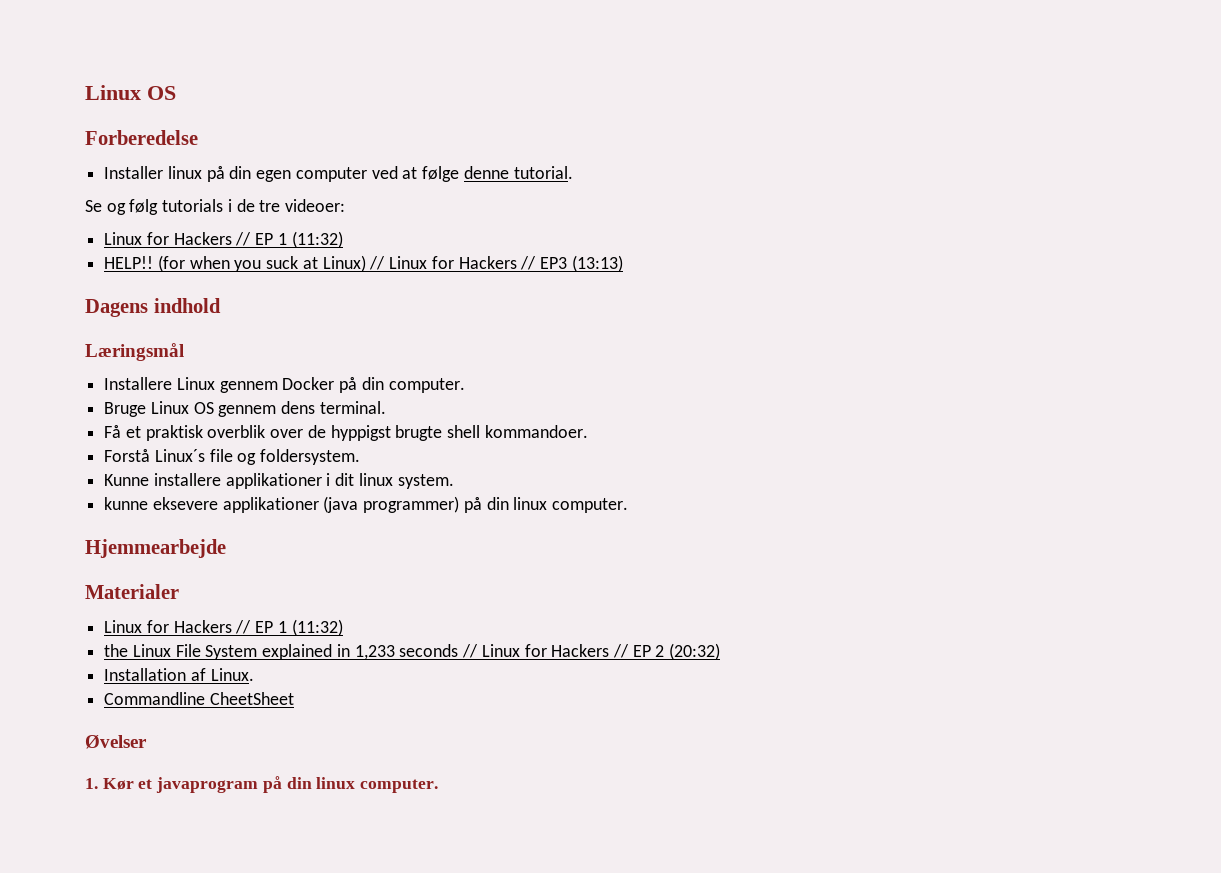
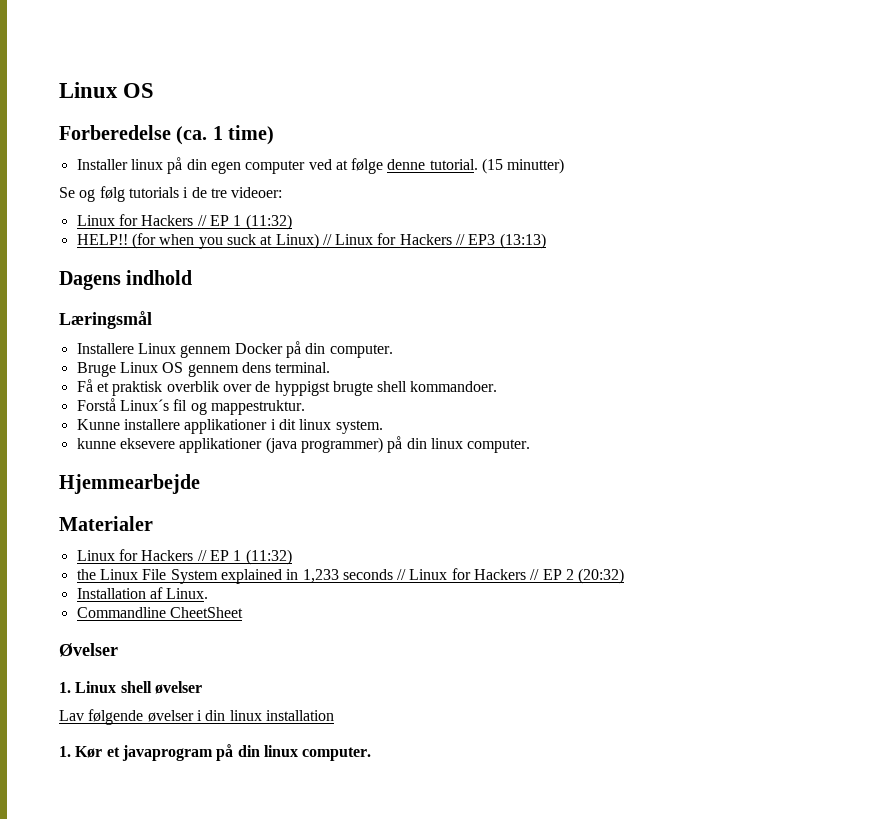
(198, 137) none -> [176,125,275,145] (ca. 1 time)
(573, 172) none -> [482,158,565,174] (15 minutter)
[209,449,361,465] file og foldersystem. -> [173,399,305,415] fil og mappestruktur.
(147, 742) none -> [59,681,202,694] [59,709,334,725] // 1. Linux shell øvelser // Lav følgende øvelser i din linux installation

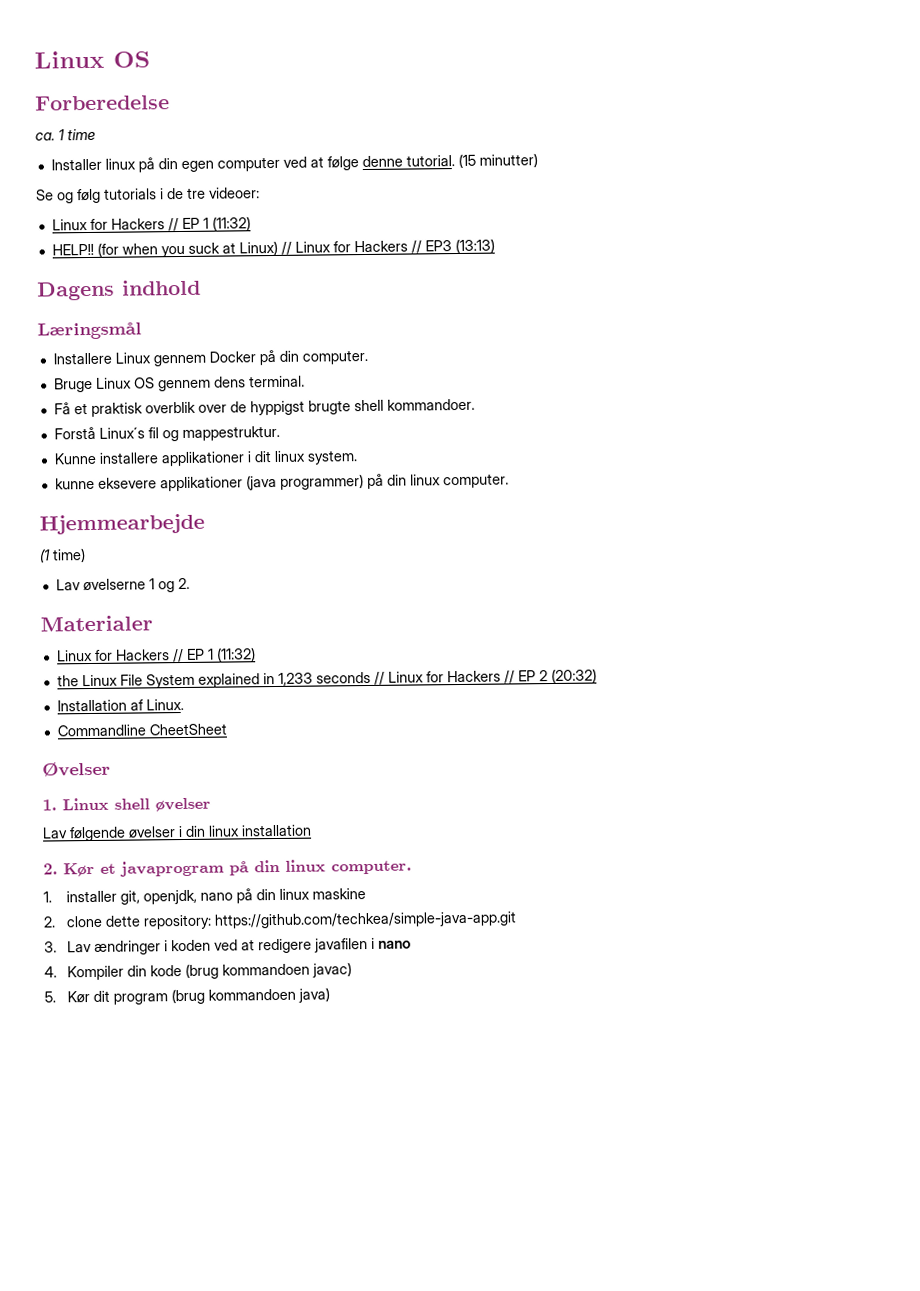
[176,125,275,145] (ca. 1 time) -> [35,128,96,141] // ca. 1 time
(200, 484) none -> [39,548,86,563] [55,577,190,593] // (1 time) // Lav øvelserne 1 og 2.
[59,746,71,757] 1. -> [43,863,58,875] 2.
(372, 754) none -> [43,888,366,905] [43,911,517,930] [44,937,411,955] [44,962,352,981] [44,987,330,1005] // 1. installer git, openjdk, nano på din linux maskine // 2. clone dette repository: https://github.com/techkea/simple-java-app.git // 3. Lav ændringer i koden ved at redigere javafilen i nano // 4. Kompiler din kode (brug kommandoen javac) // 5. Kør dit program (brug kommandoen java)

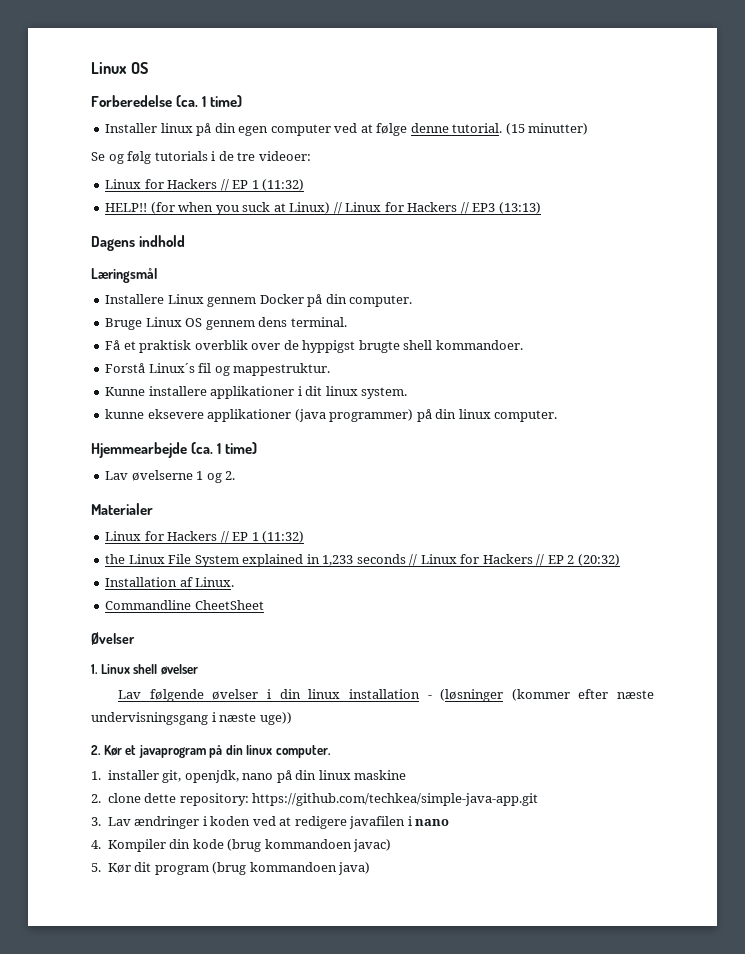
[35,128,96,141] // ca. 1 time -> [176,95,243,107] (ca. 1 time)
[39,548,51,563] // (1 -> [191,442,222,454] (ca. 1
(312, 830) none -> [427,689,654,702] [91,712,292,725] - (løsninger (kommer efter næste undervisningsgang i næste uge))

